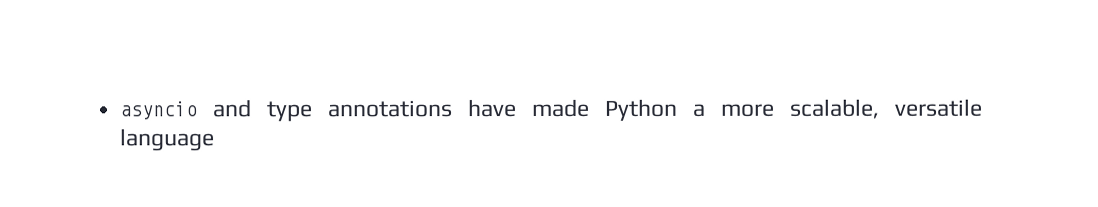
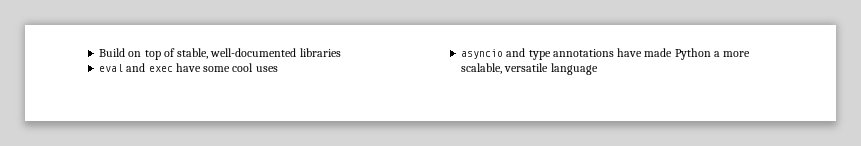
(119, 110) none -> [99,48,341,60] [99,63,278,72] Build on top of stable, well-documented libraries // eval and exec have some cool uses //

